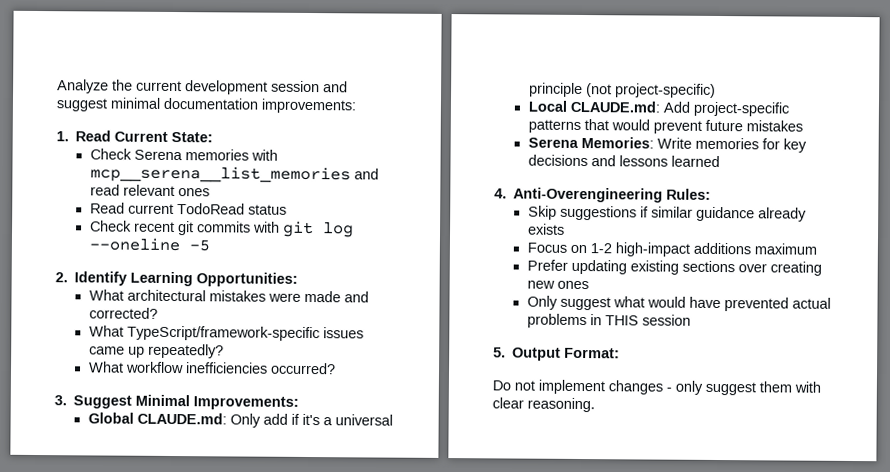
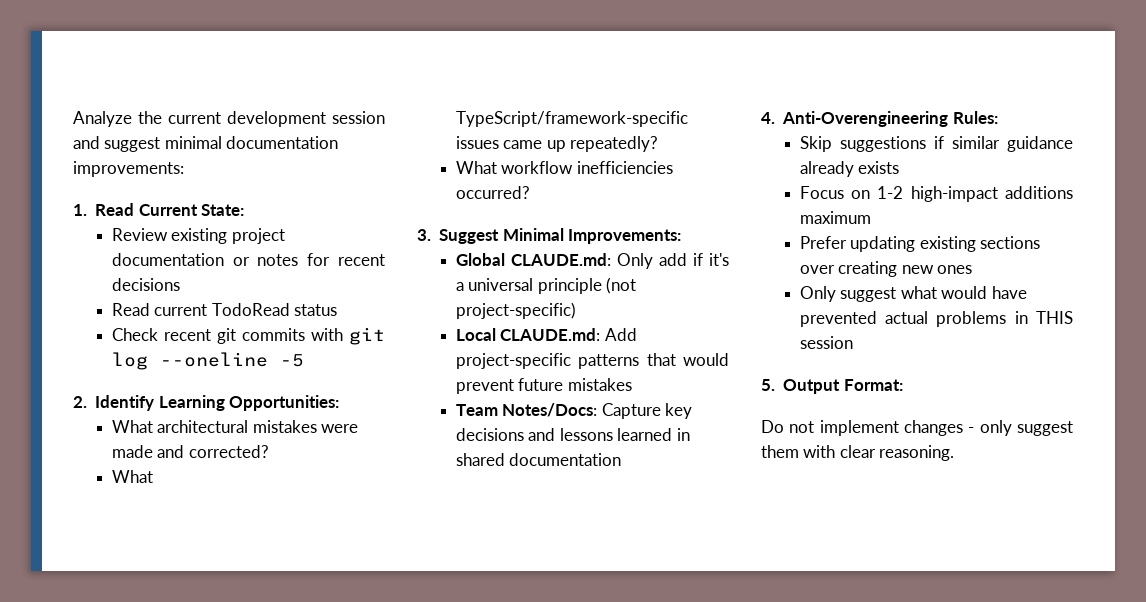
[89,148,278,161] [89,165,379,184] [89,184,210,197] Check Serena memories with mcp__serena__list_memories and read relevant ones -> [111,228,285,244] [111,253,385,266] [111,278,180,291] Review existing project documentation or notes for recent decisions
[527,136,780,150] Serena Memories: Write memories for -> [455,403,661,419] Team Notes/Docs: Capture
(720, 161) none -> [676,428,690,441] [455,453,622,466] in shared documentation

